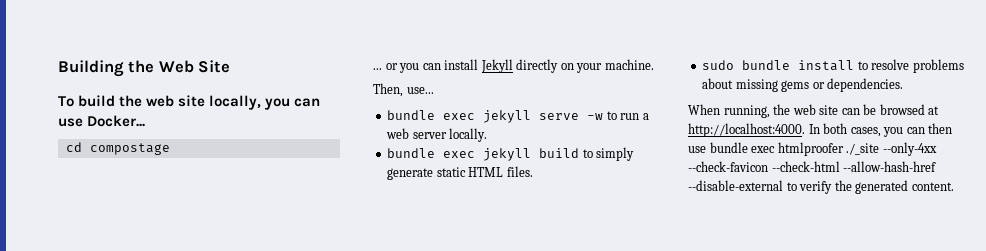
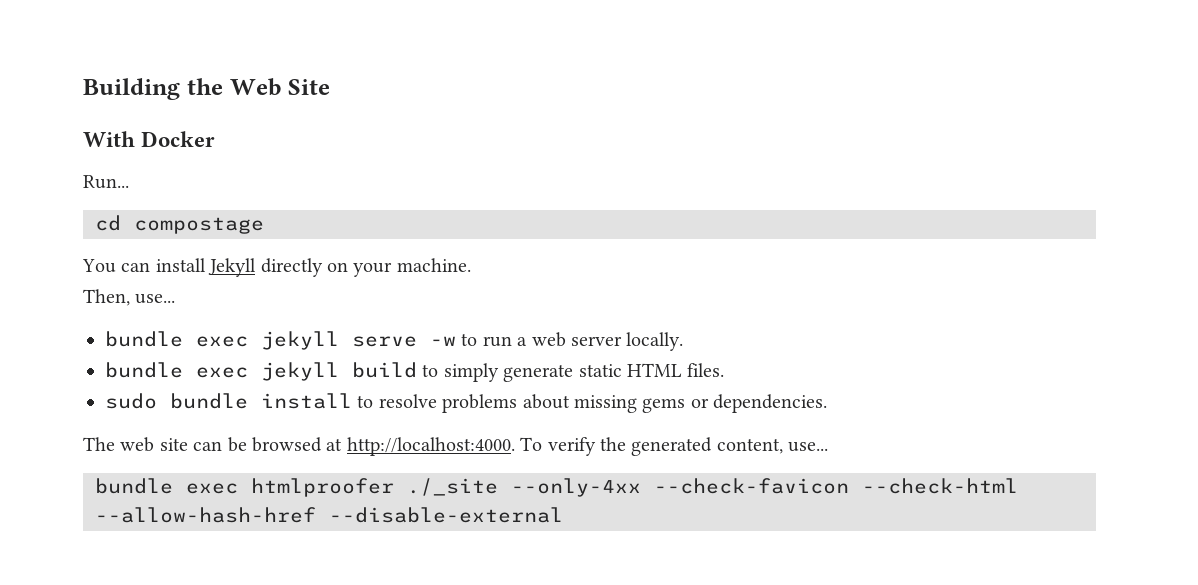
[58,95,321,110] [58,115,146,127] To build the web site locally, you can use Docker... -> [83,131,216,147] [83,175,129,189] With Docker // Run...
[373,63,420,73] ... or you -> [82,259,116,273] You
[688,104,791,118] When running, the -> [83,437,115,451] The
[808,123,953,137] [688,146,706,153] In both cases, you can then use -> [520,437,829,456] To verify the generated content, use... //
[786,180,954,194] to verify the generated content. -> (563, 515) none

